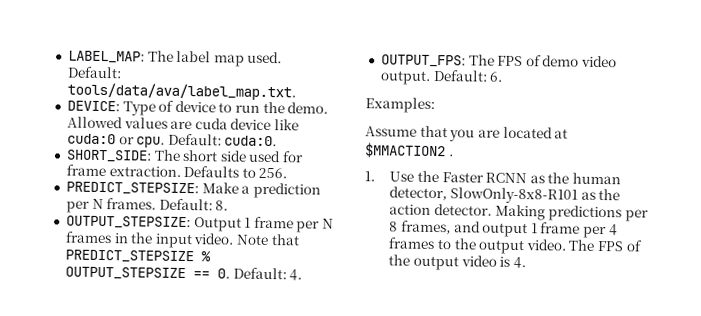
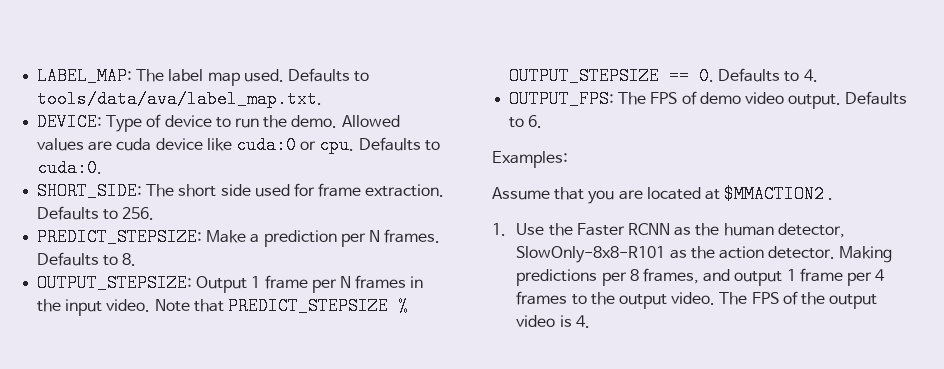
[66,66,122,79] Default: -> [287,68,370,82] Defaults to
[167,133,222,146] Default: -> [358,137,440,151] Defaults to
[158,198,213,211] Default: -> [37,252,119,266] Defaults to
[232,267,287,280] Default: -> [718,68,800,82] Defaults to
[432,69,488,82] Default: -> [845,91,908,105] [509,117,525,128] Defaults to

